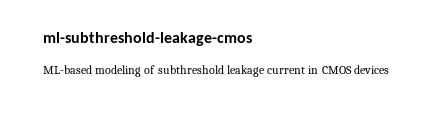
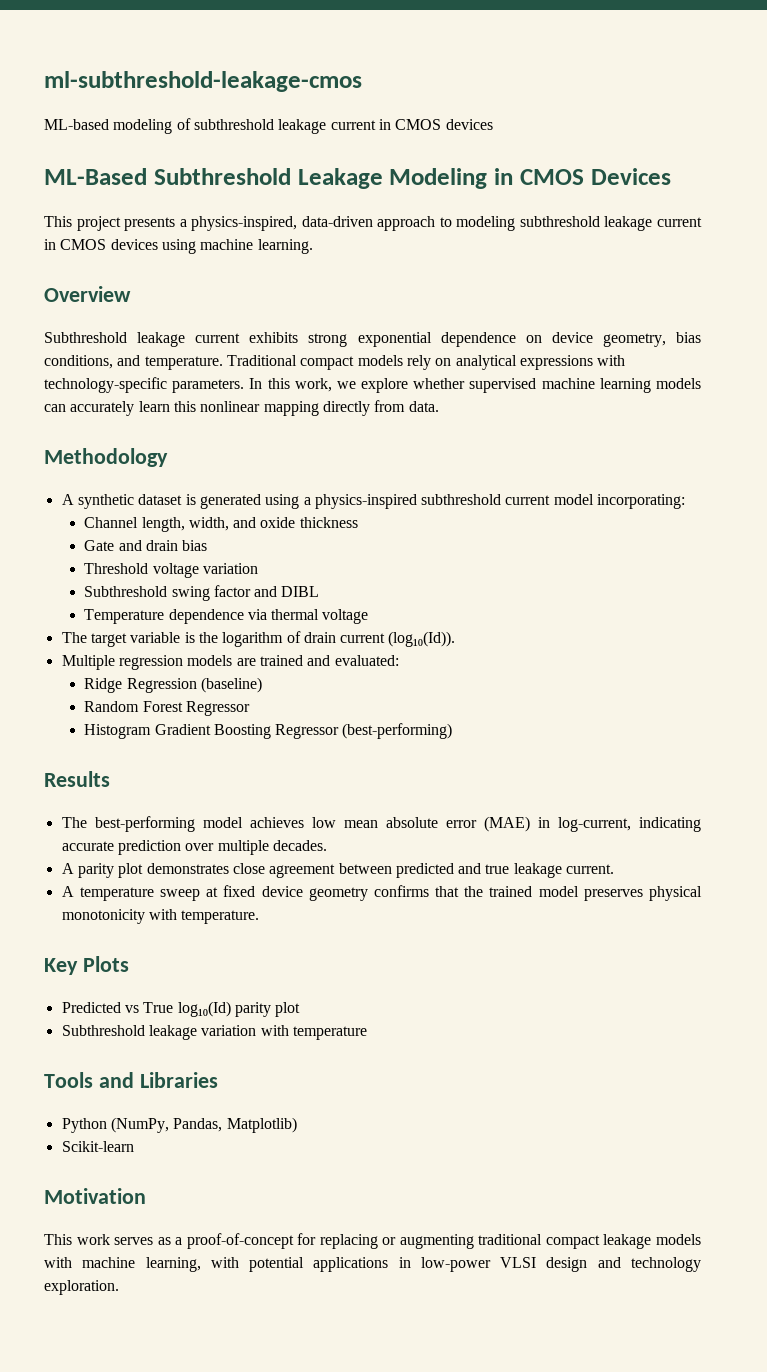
(389, 69) none -> [44,168,671,189] [44,216,702,231] [44,239,313,254] [44,286,131,302] [44,332,702,347] [44,355,626,370] [44,377,701,393] [44,400,439,416] [44,448,168,467] [61,494,686,509] [84,517,358,532] [84,540,208,551] [84,563,258,578] [84,585,320,601] [84,609,369,624] [61,631,456,647] [61,655,399,670] [84,677,262,693] [84,701,250,716] [84,723,453,739] [44,771,110,787] [61,816,702,832] [61,840,327,855] [61,863,615,878] [61,885,702,901] [61,909,260,924] [44,956,129,975] [61,1001,301,1017] [61,1025,367,1040] [44,1072,218,1088] [61,1117,297,1133] [61,1141,134,1152] [44,1188,146,1204] [44,1233,702,1249] [44,1257,701,1272] [44,1280,119,1295] // ML-Based Subthreshold Leakage Modeling in CMOS Devices // This project presents a physics-inspired, data-driven approach to modeling subthreshold leakage current in CMOS devices using machine learning. // Overview // Subthreshold leakage current exhibits strong exponential dependence on device geometry, bias conditions, and temperature. Traditional compact models rely on analytical expressions with technology-specific parameters. In this work, we explore whether supervised machine learning models can accurately learn this nonlinear mapping directly from data. // Methodology // A synthetic dataset is generated using a physics-inspired subthreshold current model incorporating: // Channel length, width, and oxide thickness // Gate and drain bias // Threshold voltage variation // Subthreshold swing factor and DIBL // Temperature dependence via thermal voltage // The target variable is the logarithm of drain current (log₁₀(Id)). // Multiple regression models are trained and evaluated: // Ridge Regression (baseline) // Random Forest Regressor // Histogram Gradient Boosting Regressor (best-performing) // Results // The best-performing model achieves low mean absolute error (MAE) in log-current, indicating accurate prediction over multiple decades. // A parity plot demonstrates close agreement between predicted and true leakage current. // A temperature sweep at fixed device geometry confirms that the trained model preserves physical monotonicity with temperature. // Key Plots // Predicted vs True log₁₀(Id) parity plot // Subthreshold leakage variation with temperature // Tools and Libraries // Python (NumPy, Pandas, Matplotlib) // Scikit-learn // Motivation // This work serves as a proof-of-concept for replacing or augmenting traditional compact leakage models with machine learning, with potential applications in low-power VLSI design and technology exploration.

